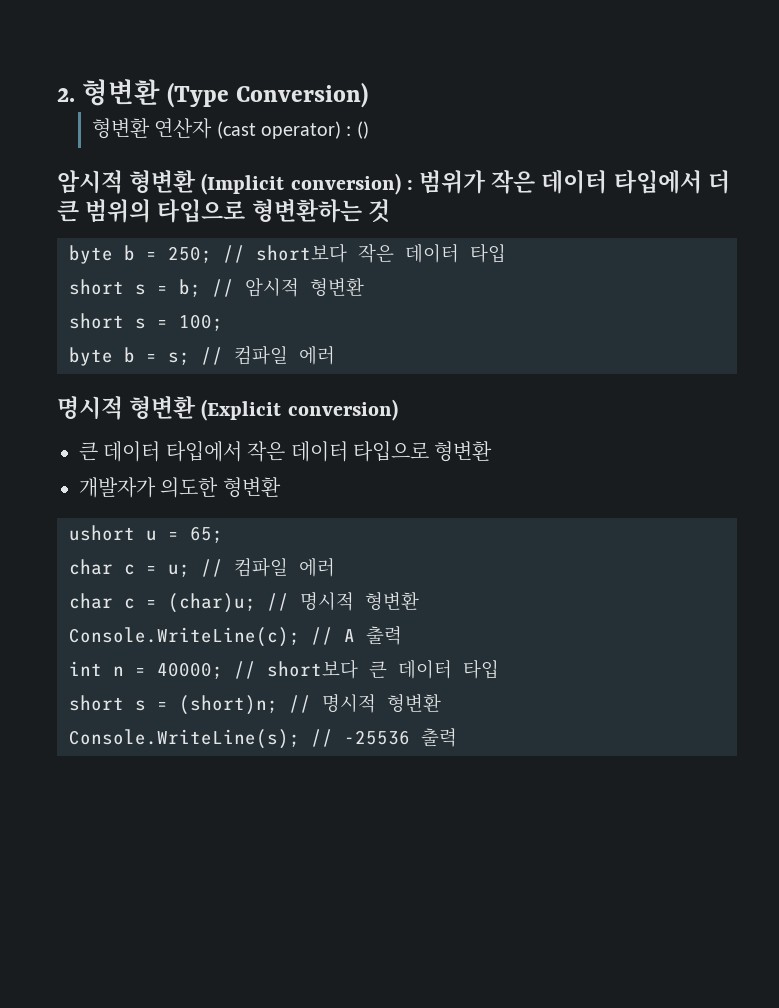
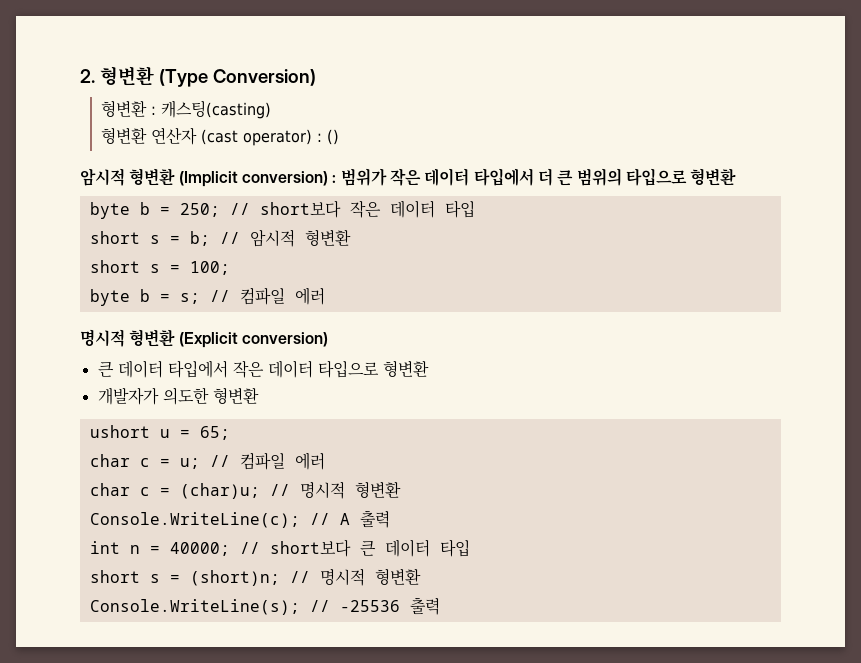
(369, 95) none -> [100,100,271,119] // 형변환 : 캐스팅(casting)
[251,199,390,223] 형변환하는 것 -> [690,168,737,186] 형변환

